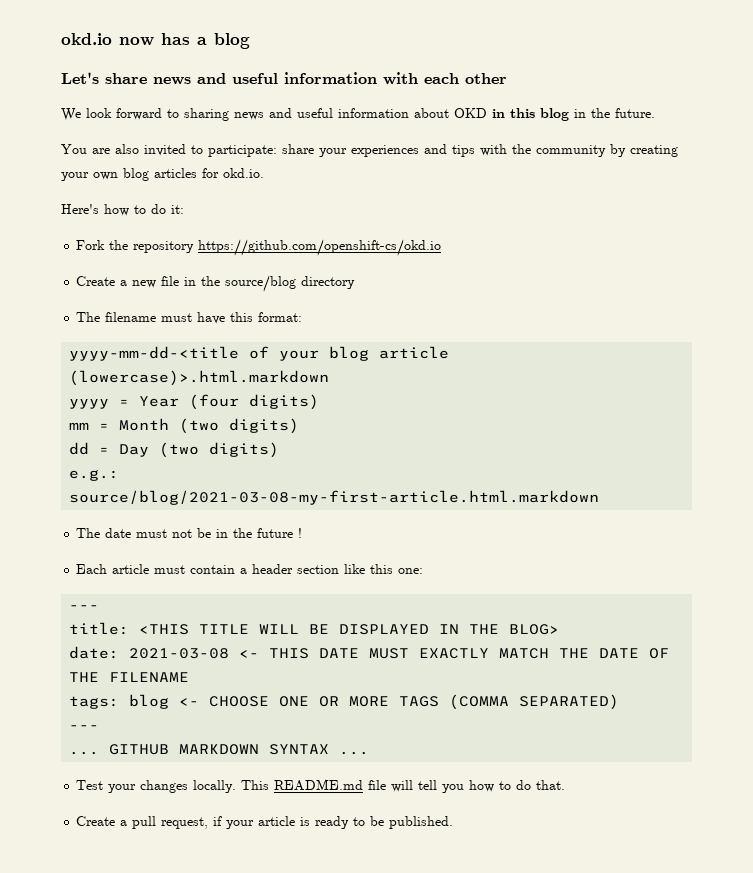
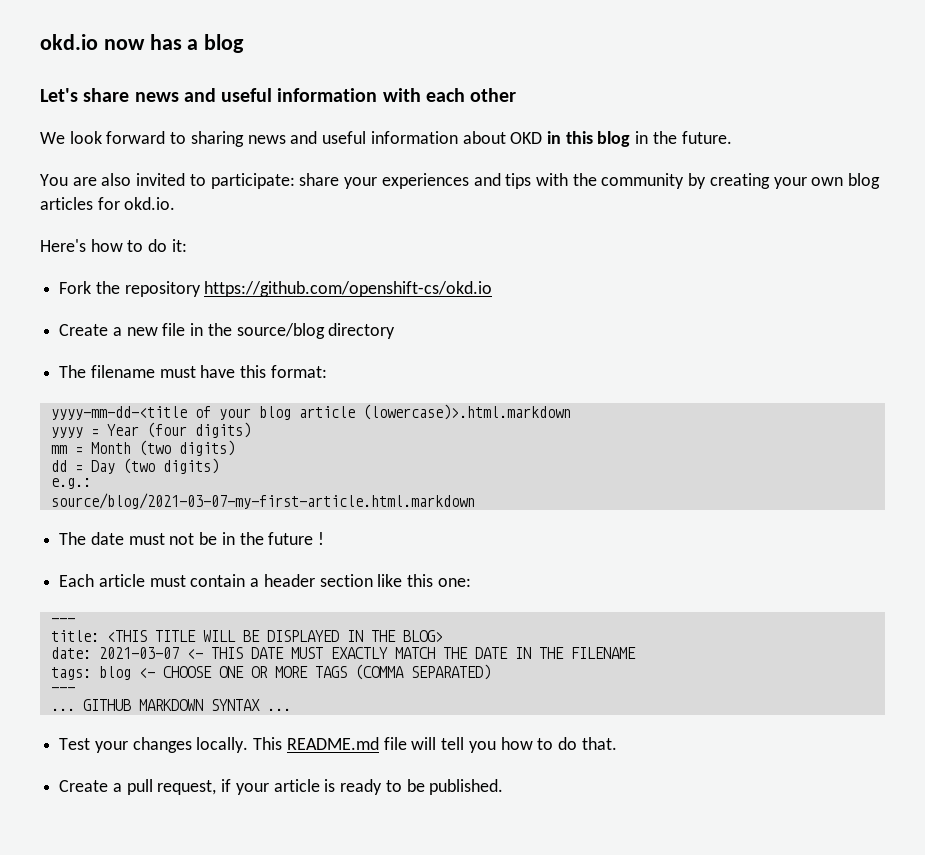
[69,490,600,505] source/blog/2021-03-08-my-first-article.html.markdown -> [50,493,475,509] source/blog/2021-03-07-my-first-article.html.markdown
[129,648,230,659] 2021-03-08 -> [98,647,179,659] 2021-03-07
[649,648,670,659] OF -> [514,647,531,659] IN

